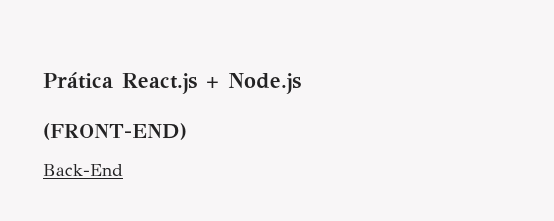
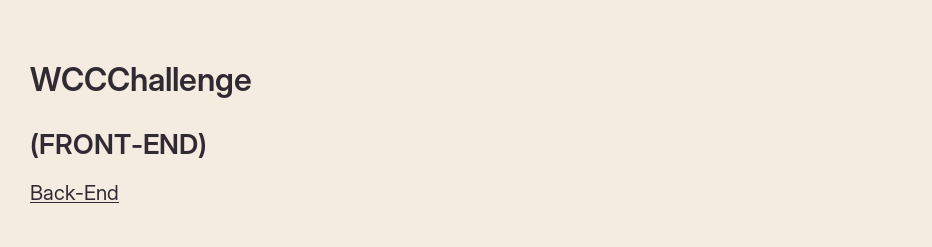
[43,72,301,94] Prática React.js + Node.js -> [30,67,252,98] WCCChallenge

